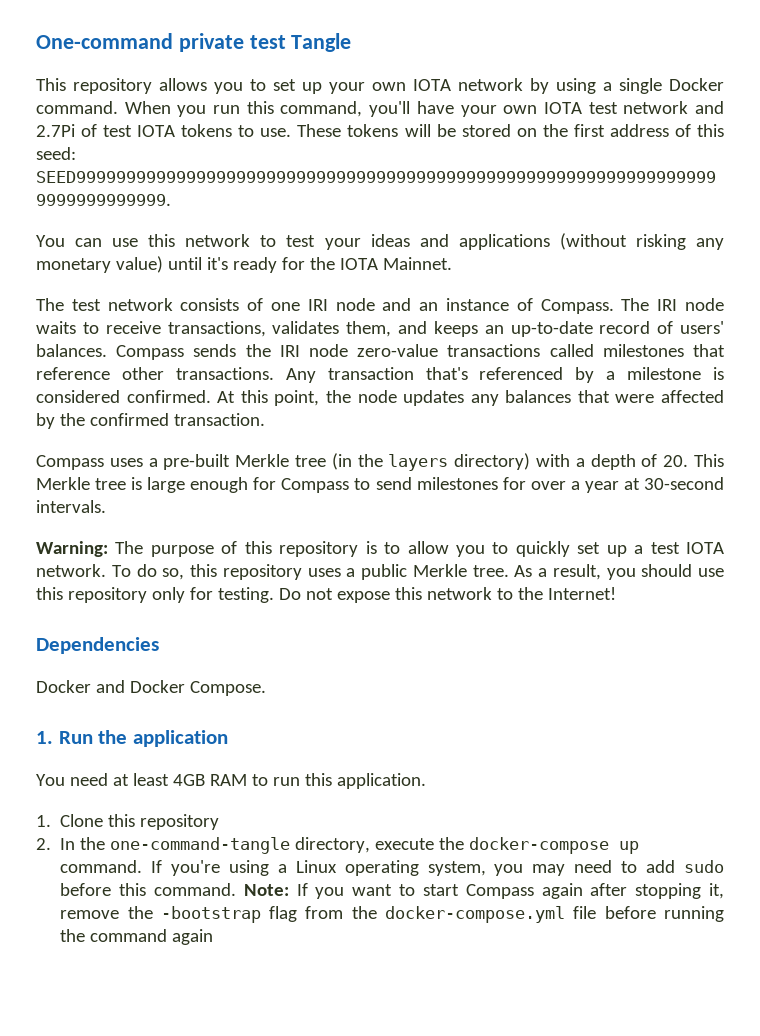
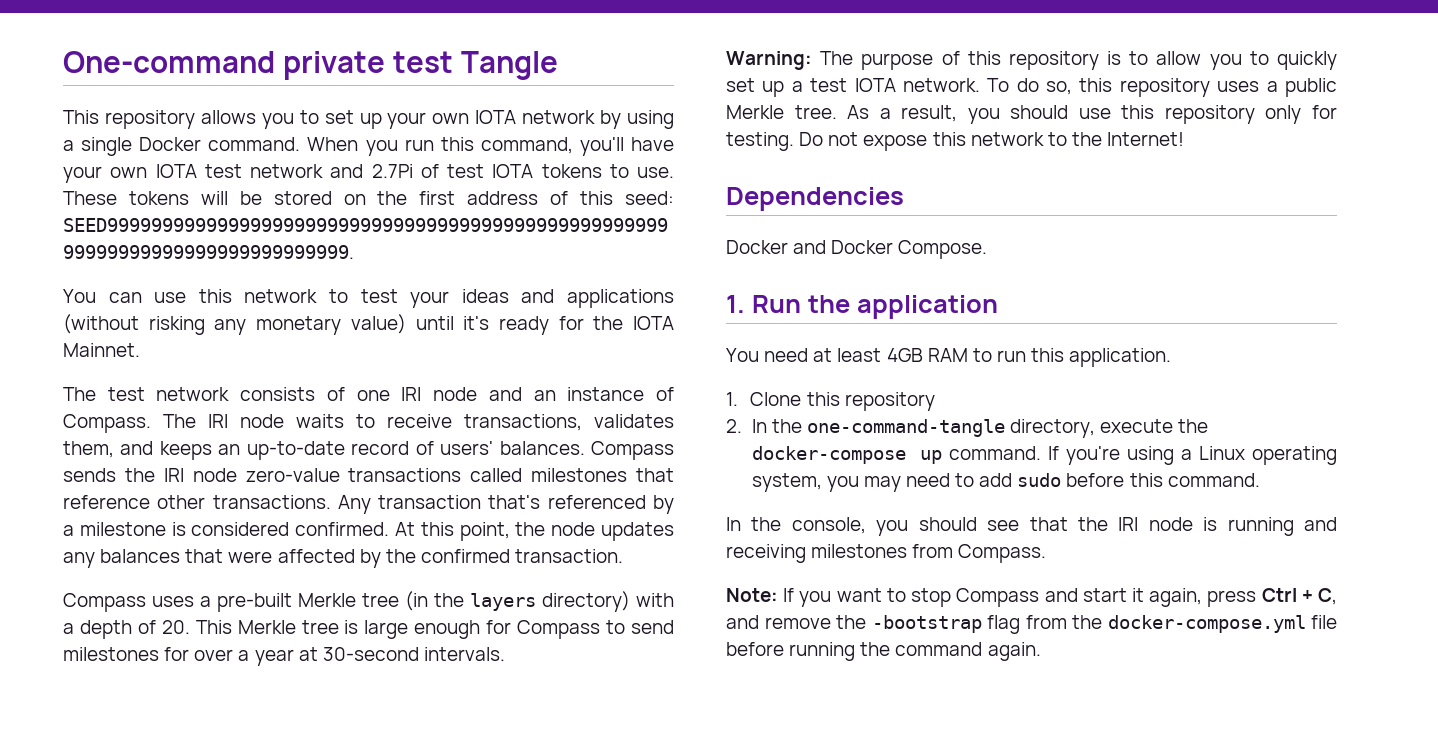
(236, 889) none -> [726,517,1337,536] [726,544,1047,563] // In the console, you should see that the IRI node is running and receiving milestones from Compass. //
[422,883,725,899] start Compass again after stopping it, -> [911,588,1337,607] [726,615,759,629] stop Compass and start it again, press Ctrl + C, and
[172,929,214,945] again -> [987,642,1041,661] again.

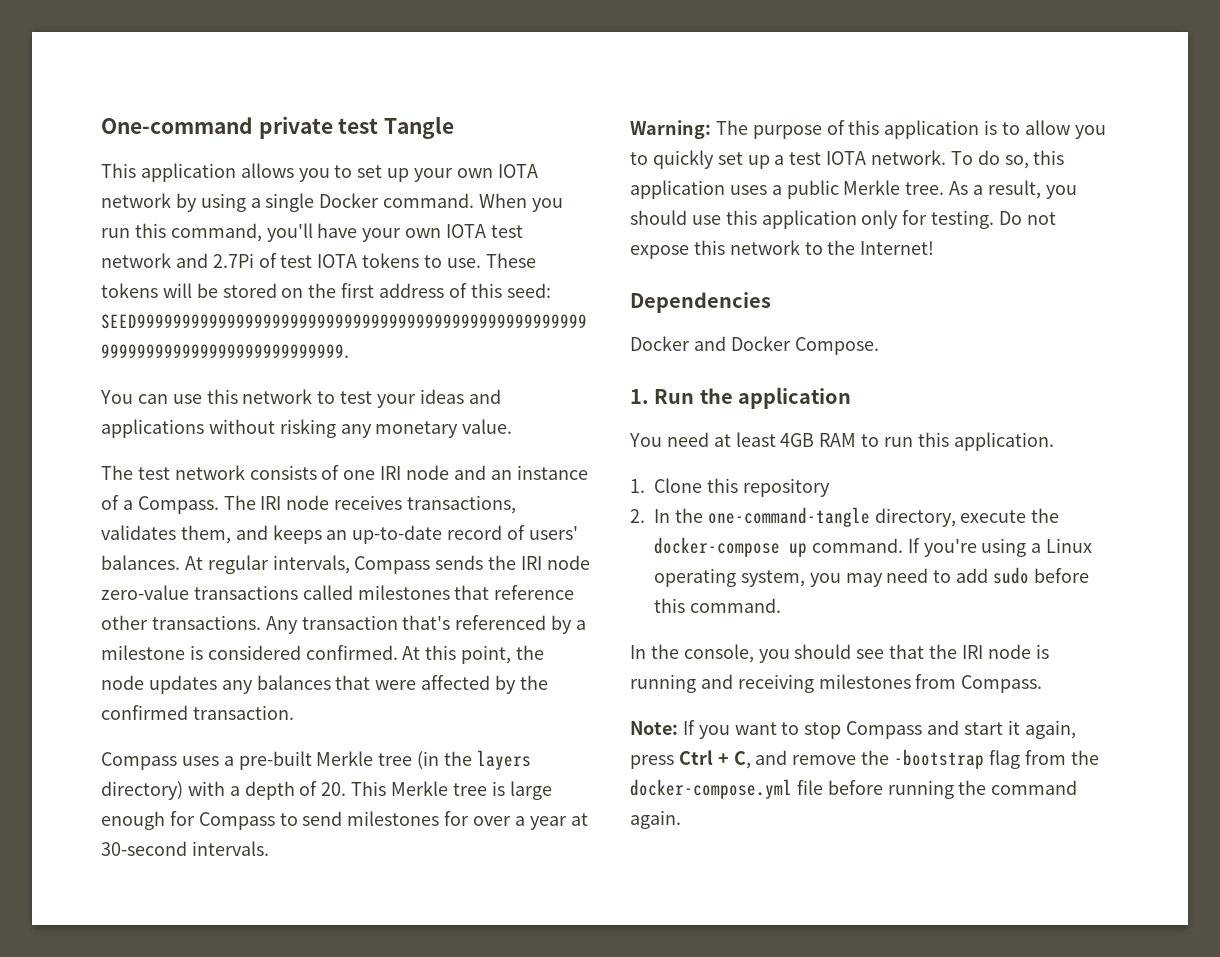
[104,110,195,129] repository -> [140,163,236,182] application
[63,314,139,334] (without -> [208,419,275,434] without
[350,314,674,335] [63,343,140,357] value) until it's ready for the IOTA Mainnet. -> [462,419,513,434] value.
(675, 394) none -> [122,500,133,510] a
[296,414,452,428] waits to receive -> [334,495,403,510] receives
(585, 448) none -> [184,555,350,574] At regular intervals,
[1008,51,1099,70] repository -> [884,120,980,139] application
[1119,78,1210,97] repository -> [630,180,725,199] application
[1164,105,1255,124] repository -> [761,210,857,229] application

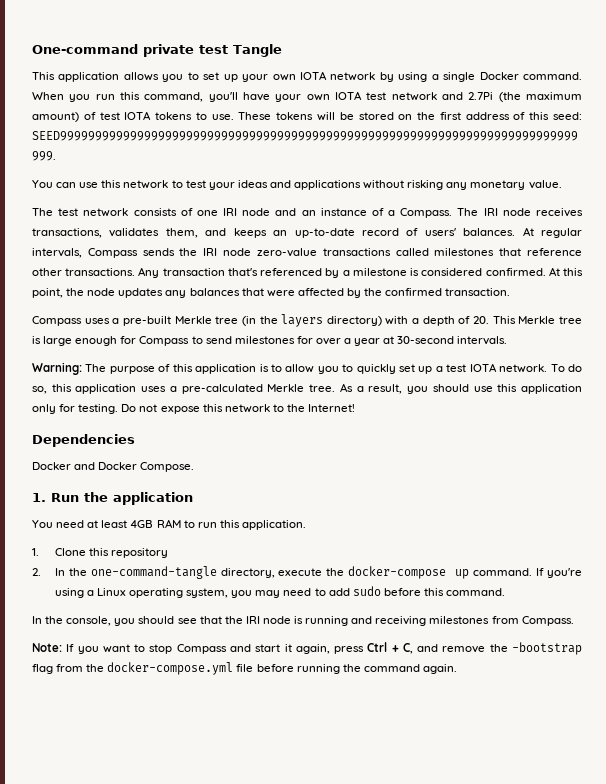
(254, 260) none -> [498,92,582,102] [32,112,79,122] (the maximum amount)
[786,180,839,199] public -> [181,384,263,394] pre-calculated

